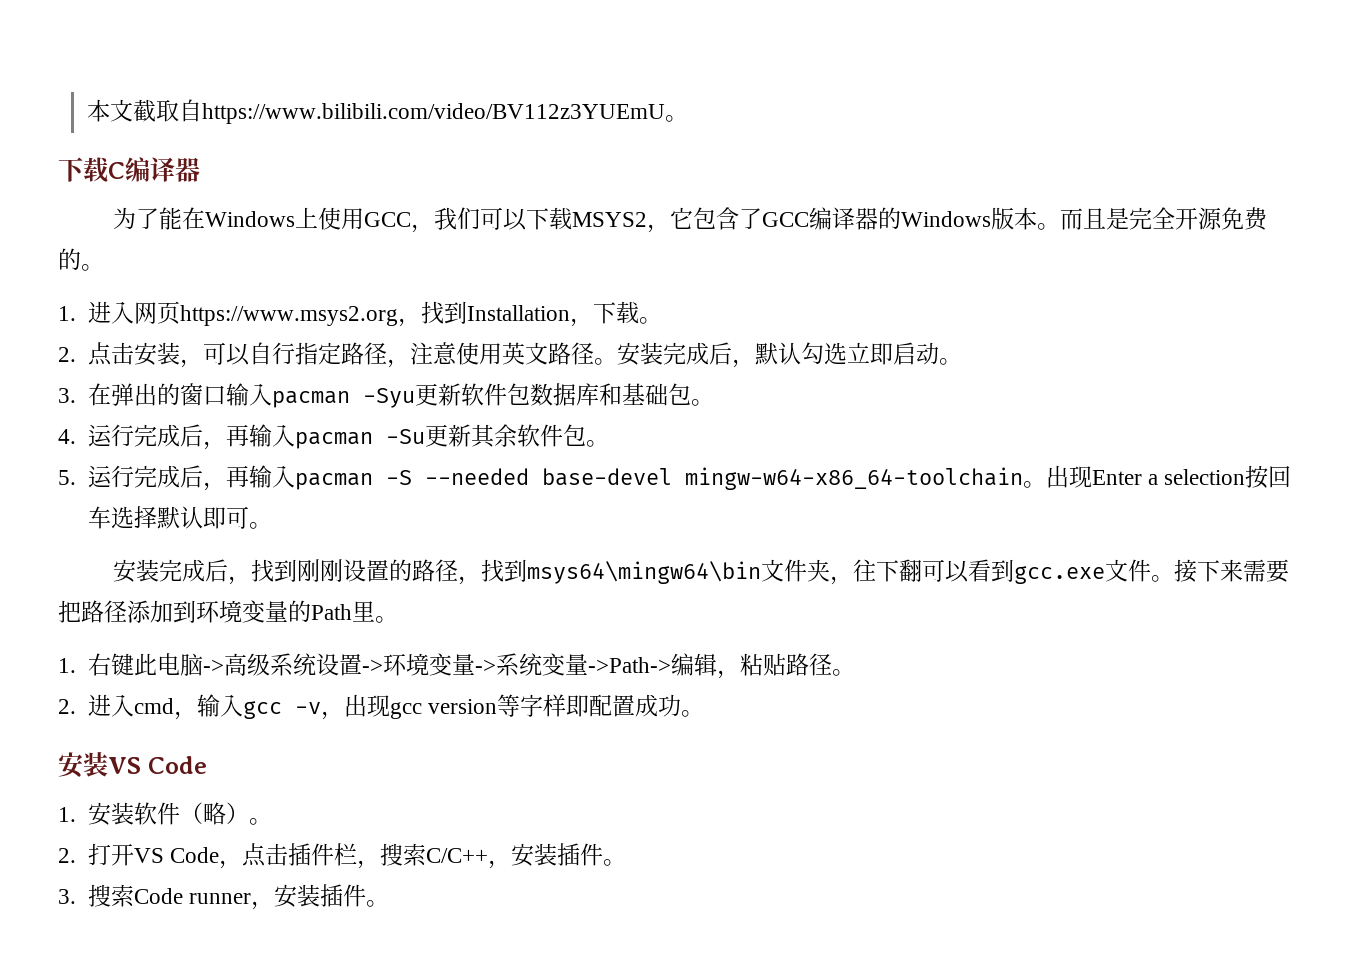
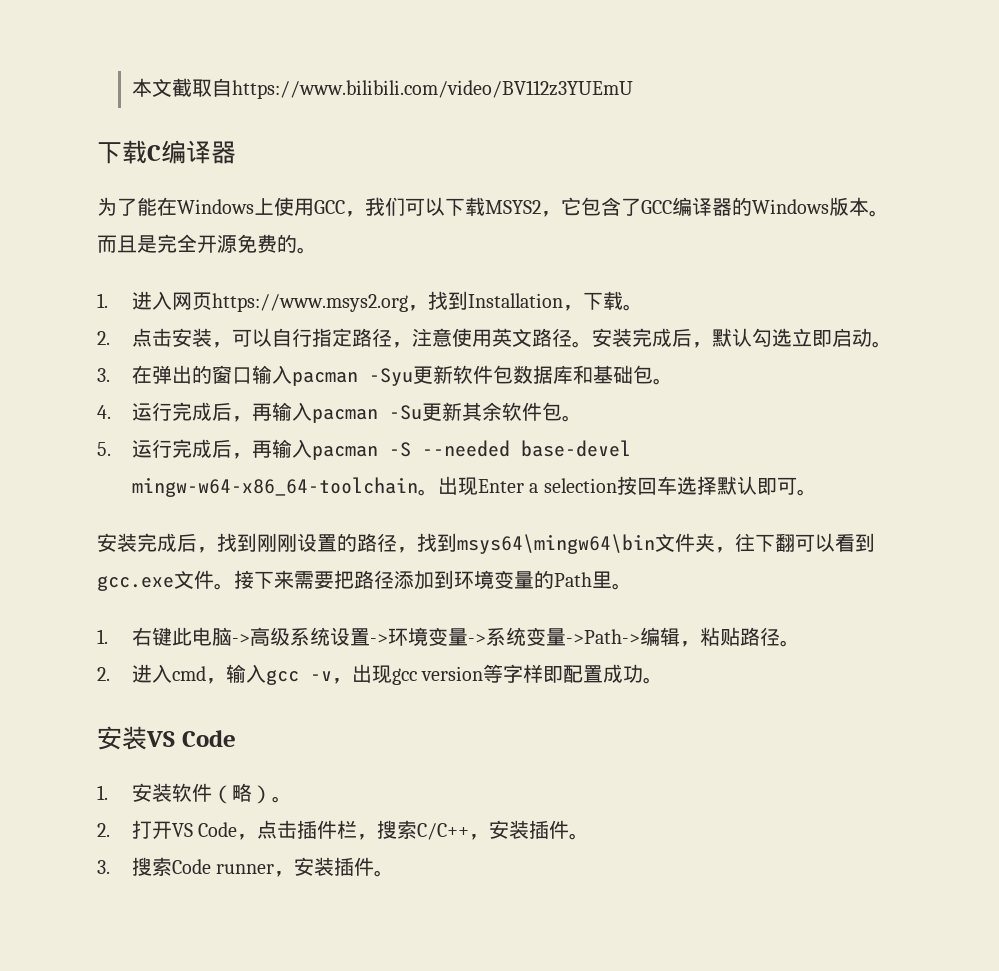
[664,115,688,122] 。 -> (633, 89) none

